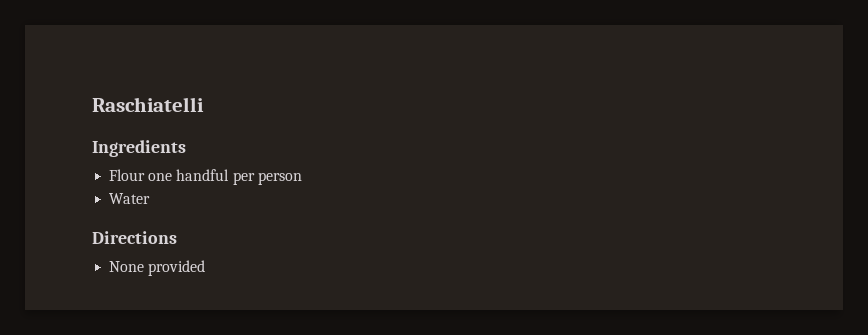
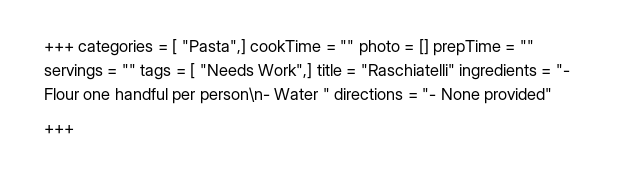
[92,97,204,112] [92,140,186,157] [109,169,302,185] [109,193,151,204] [92,231,177,244] [109,260,206,276] Raschiatelli // Ingredients // Flour one handful per person // Water // Directions // None provided -> [44,39,534,56] [44,63,570,80] [44,87,553,104] [44,125,74,134] +++ categories = [ "Pasta",] cookTime = "" photo = [] prepTime = "" servings = "" tags = [ "Needs Work",] title = "Raschiatelli" ingredients = "- Flour one handful per person\n- Water " directions = "- None provided" // +++

